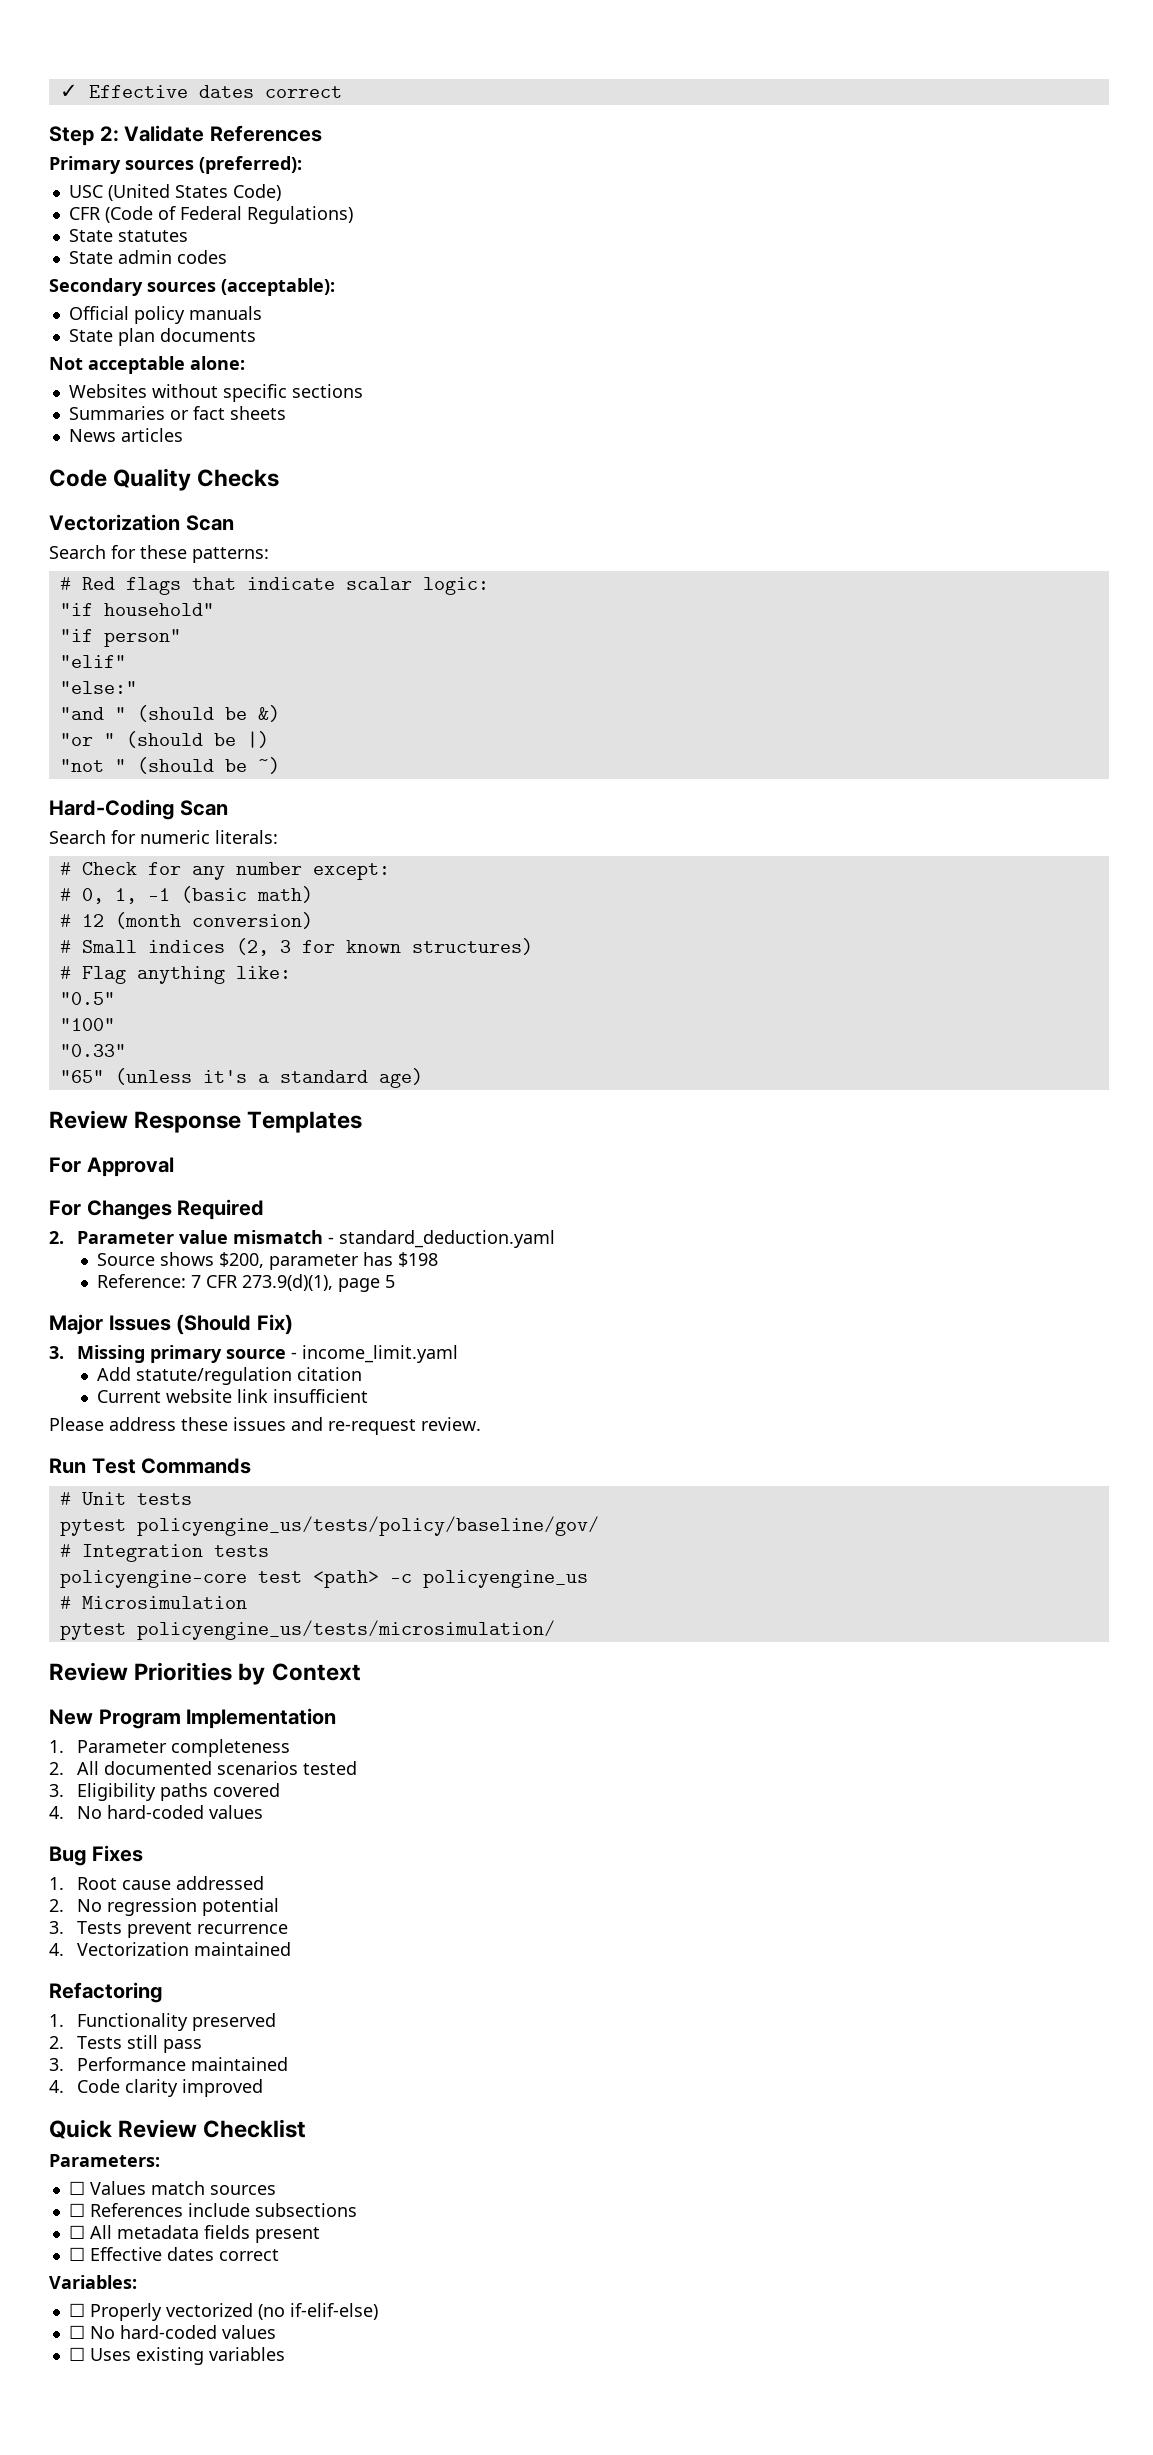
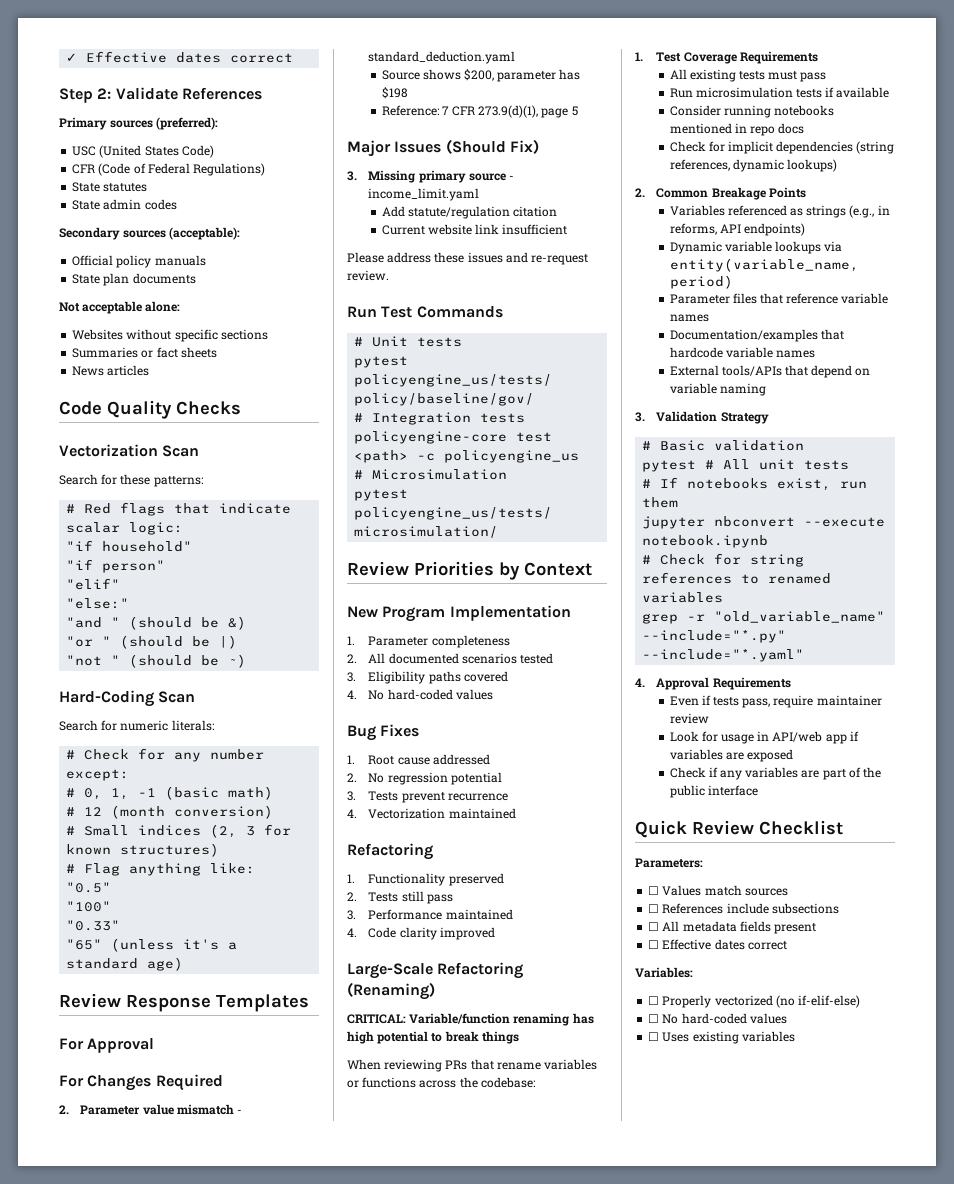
(264, 2088) none -> [347,962,524,979] [347,982,435,1000] [347,1013,594,1026] [347,1031,519,1044] [347,1059,598,1072] [347,1077,535,1088] [635,51,818,64] [669,69,827,82] [669,87,890,98] [669,105,835,118] [669,123,805,136] [669,141,895,154] [669,159,838,172] [635,187,806,200] [669,205,890,218] [669,223,806,236] [669,241,843,254] [669,258,859,272] [669,275,733,289] [669,293,889,304] [669,314,709,322] [669,329,844,342] [669,347,816,358] [669,365,871,378] [669,383,766,396] [635,411,769,424] [642,440,805,451] [642,459,850,472] [642,477,868,491] [642,497,679,508] [642,516,886,529] [642,535,769,548] [642,553,805,567] [642,572,832,584] [642,592,724,603] [642,611,886,624] [642,630,787,643] [642,649,805,662] [635,677,791,690] [669,695,882,708] [669,713,709,724] [669,731,859,744] [669,749,794,762] [669,767,882,780] [669,785,758,798] // Large-Scale Refactoring (Renaming) // CRITICAL: Variable/function renaming has high potential to break things // When reviewing PRs that rename variables or functions across the codebase: // 1. Test Coverage Requirements // All existing tests must pass // Run microsimulation tests if available // Consider running notebooks mentioned in repo docs // Check for implicit dependencies (string references, dynamic lookups) // 2. Common Breakage Points // Variables referenced as strings (e.g., in reforms, API endpoints) // Dynamic variable lookups via entity(variable_name, period) // Parameter files that reference variable names // Documentation/examples that hardcode variable names // External tools/APIs that depend on variable naming // 3. Validation Strategy // # Basic validation // pytest # All unit tests // # If notebooks exist, run them // jupyter nbconvert --execute notebook.ipynb // # Check for string references to renamed variables // grep -r "old_variable_name" --include="*.py" --include="*.yaml" // 4. Approval Requirements // Even if tests pass, require maintainer review // Look for usage in API/web app if variables are exposed // Check if any variables are part of the public interface

